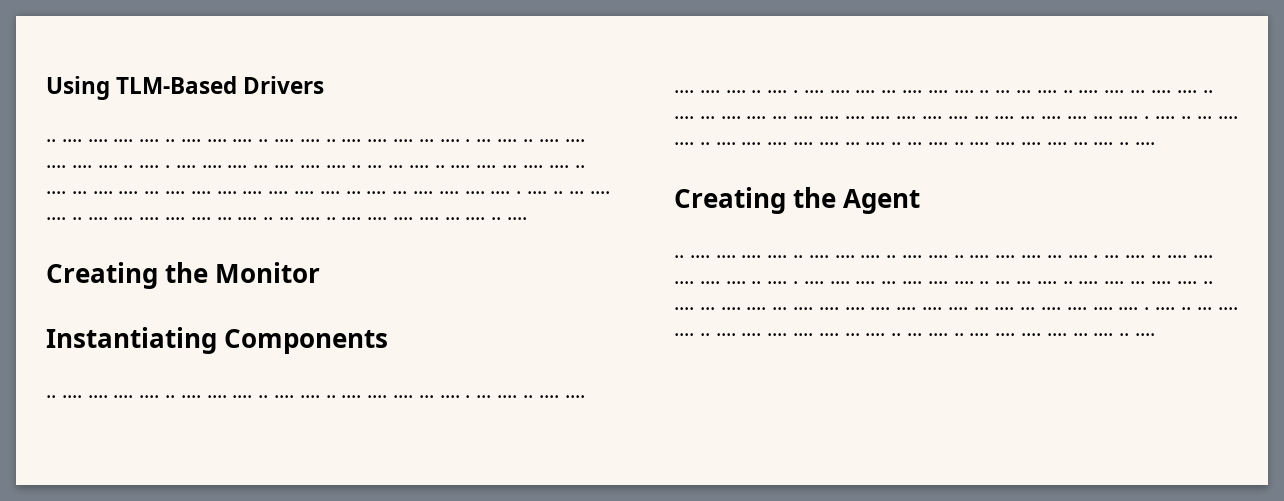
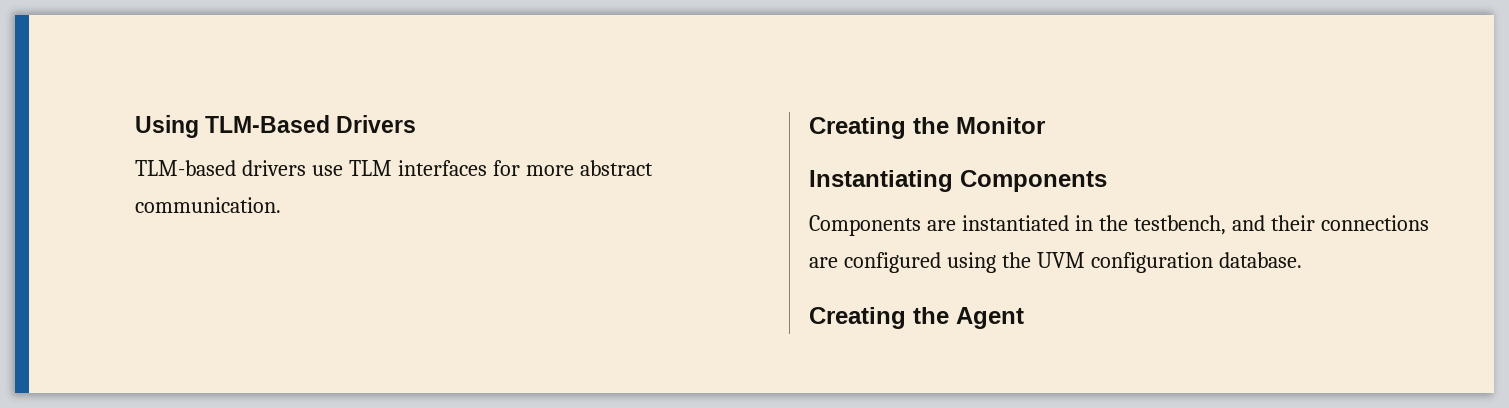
[46,139,585,142] [46,165,585,168] [46,191,610,194] [46,217,528,220] .. .... .... .... .... .. .... .... .... .. .... .... .. .... .... .... ... .... . ... .... .. .... .... .... .... .... .. .... . .... .... .... ... .... .... .... .. ... ... .... .. .... .... ... .... .... .. .... ... .... .... ... .... .... .... .... .... .... .... ... .... ... .... .... .... .... . .... .. ... .... .... .. .... .... .... .... .... ... .... .. ... .... .. .... .... .... .... ... .... .. .... -> [135,160,653,176] [135,197,281,213] TLM-based drivers use TLM interfaces for more abstract communication.
[46,395,585,398] [674,90,1213,93] [674,116,1238,119] [674,142,1156,145] [674,187,921,214] [674,255,1213,258] [674,281,1213,284] [674,307,1238,310] [674,333,1156,336] .. .... .... .... .... .. .... .... .... .. .... .... .. .... .... .... ... .... . ... .... .. .... .... .... .... .... .. .... . .... .... .... ... .... .... .... .. ... ... .... .. .... .... ... .... .... .. .... ... .... .... ... .... .... .... .... .... .... .... ... .... ... .... .... .... .... . .... .. ... .... .... .. .... .... .... .... .... ... .... .. ... .... .. .... .... .... .... ... .... .. .... // Creating the Agent // .. .... .... .... .... .. .... .... .... .. .... .... .. .... .... .... ... .... . ... .... .. .... .... .... .... .... .. .... . .... .... .... ... .... .... .... .. ... ... .... .. .... .... ... .... .... .. .... ... .... .... ... .... .... .... .... .... .... .... ... .... ... .... .... .... .... . .... .. ... .... .... .. .... .... .... .... .... ... .... .. ... .... .. .... .... .... .... ... .... .. .... -> [809,215,1429,236] [809,252,1302,273] [809,307,1024,329] Components are instantiated in the testbench, and their connections are configured using the UVM configuration database. // Creating the Agent

